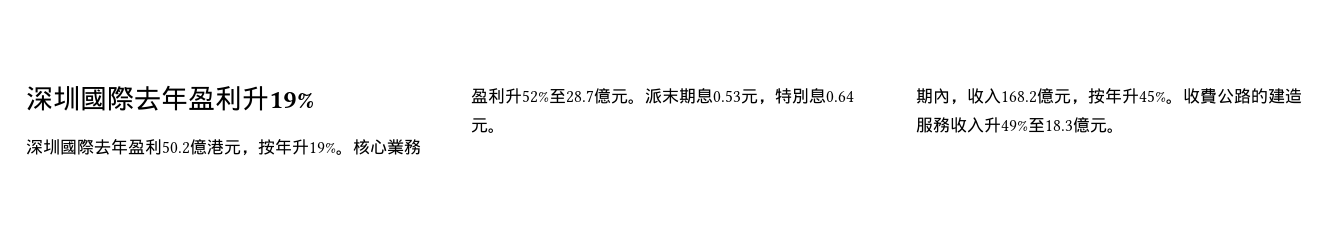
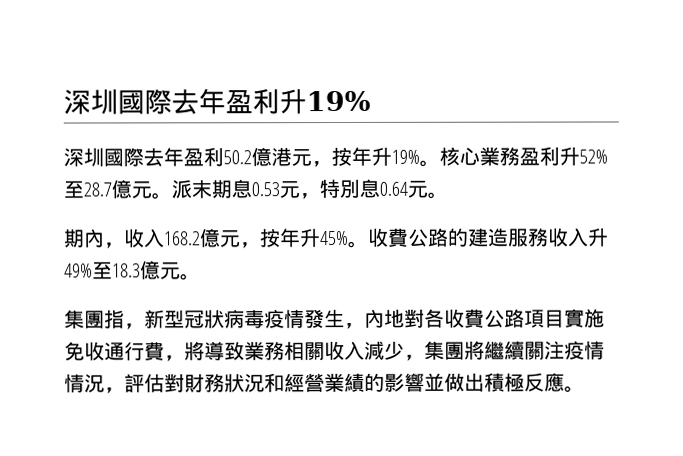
(1124, 130) none -> [64,308,605,330] [64,340,605,362] [64,372,585,394] // 集團指，新型冠狀病毒疫情發生，內地對各收費公路項目實施免收通行費，將導致業務相關收入減少，集團將繼續關注疫情情況，評估對財務狀況和經營業績的影響並做出積極反應。

